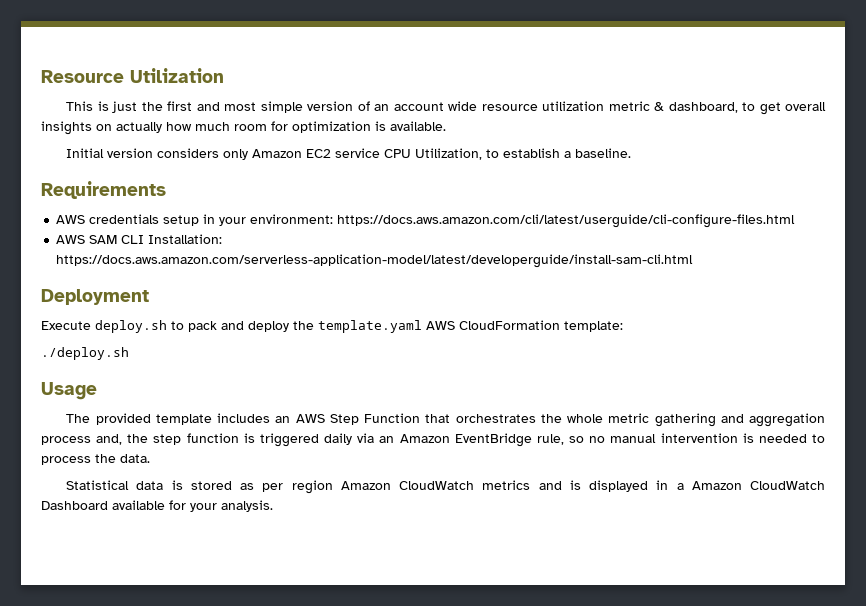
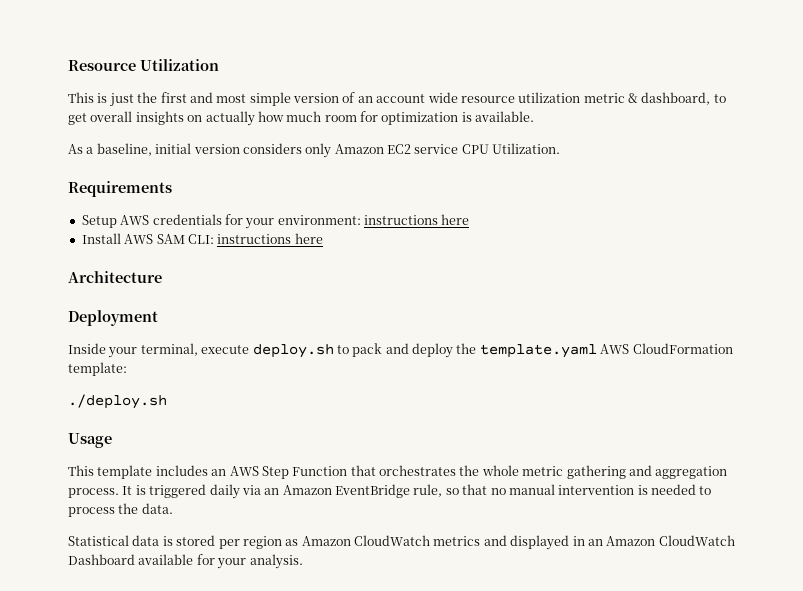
[66,148,105,158] Initial -> [68,143,192,156] As a baseline, initial
[415,148,632,160] Utilization, to establish a baseline. -> [492,143,561,154] Utilization.
(166, 190) none -> [81,215,117,228] Setup
[163,214,796,228] [56,234,223,244] [56,254,694,268] [41,289,149,305] [41,321,91,330] setup in your environment: https://docs.aws.amazon.com/cli/latest/userguide/cli-configure-files.html // AWS SAM CLI Installation: https://docs.aws.amazon.com/serverless-application-model/latest/developerguide/install-sam-cli.html // Deployment // Execute -> [224,214,470,229] [81,233,323,244] [68,271,162,283] [68,310,158,326] [68,343,250,358] for your environment: instructions here // Install AWS SAM CLI: instructions here // Architecture // Deployment // Inside your terminal, execute
[66,413,151,425] The provided -> [68,465,94,476] This
[41,433,239,445] process and, the step function -> [68,486,133,498] process. It
(585, 439) none -> [462,484,488,495] that
[240,483,255,490] as -> (216, 540) none
(333, 487) none -> [285,539,299,546] as
[569,480,581,490] is -> (507, 540) none
[676,483,684,490] a -> [587,539,603,546] an

